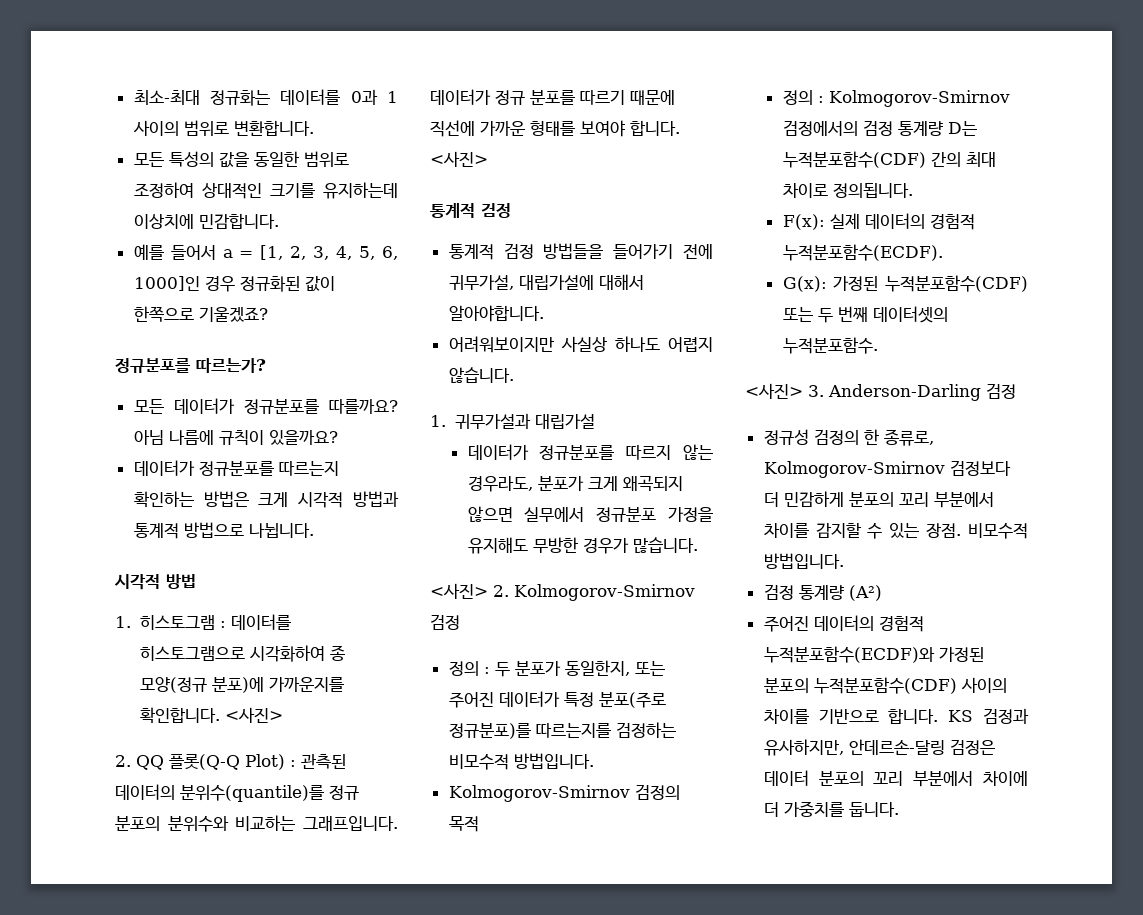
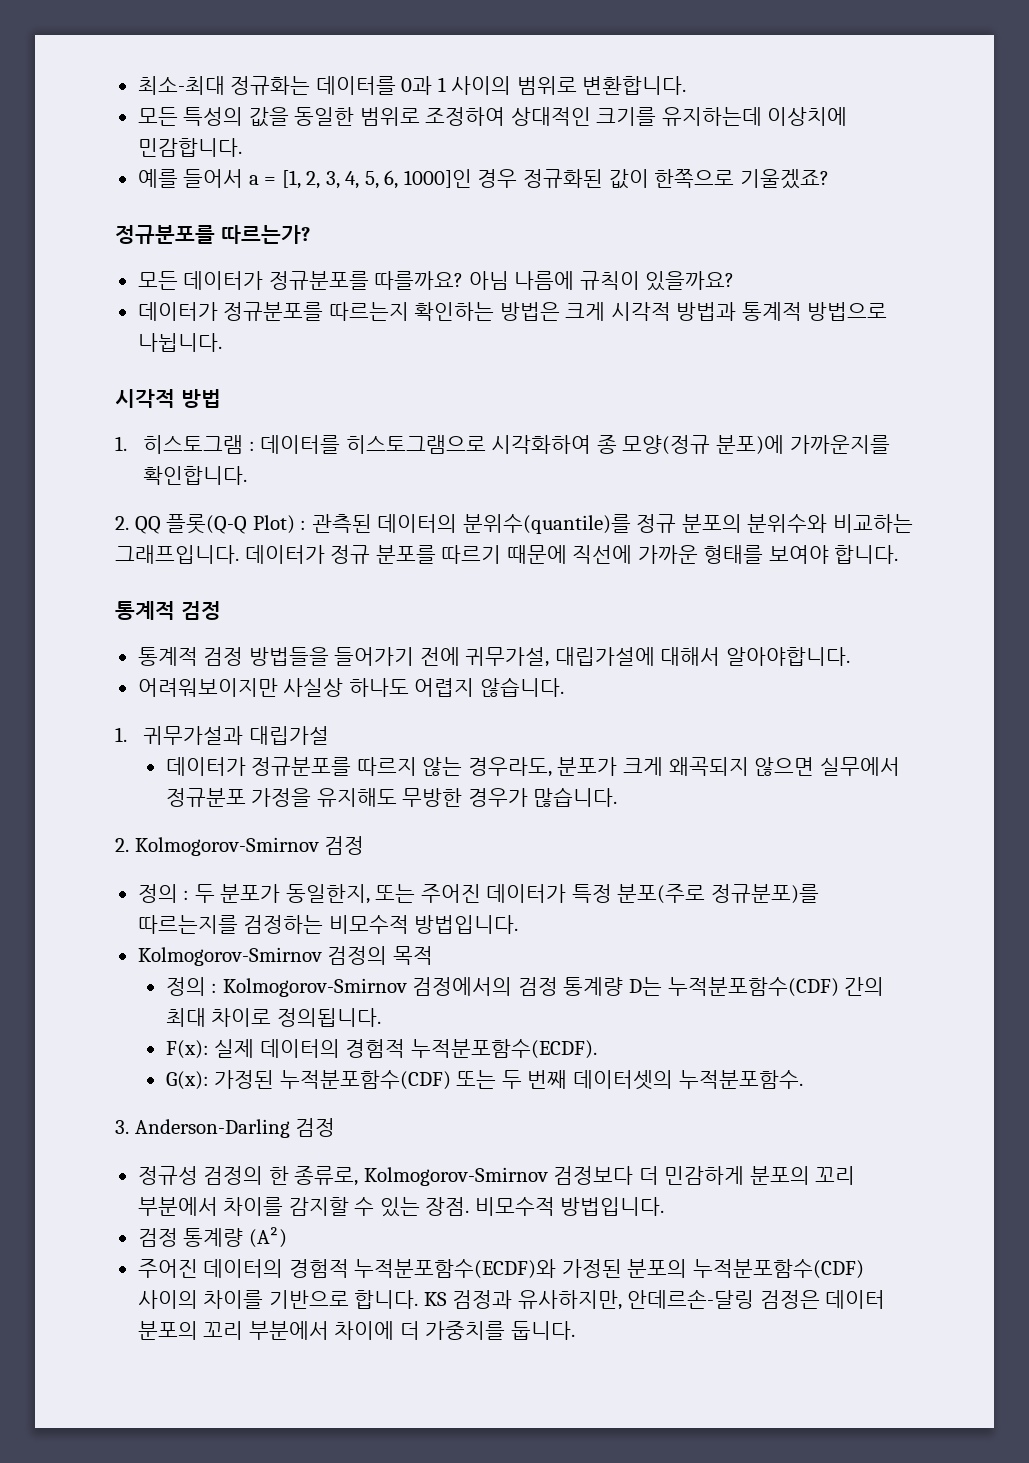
[224,707,283,723] <사진> -> (248, 475) none
[430,151,488,167] <사진> -> (899, 554) none
[430,583,488,599] <사진> -> (618, 797) none
[745,383,803,399] <사진> -> (803, 1079) none

